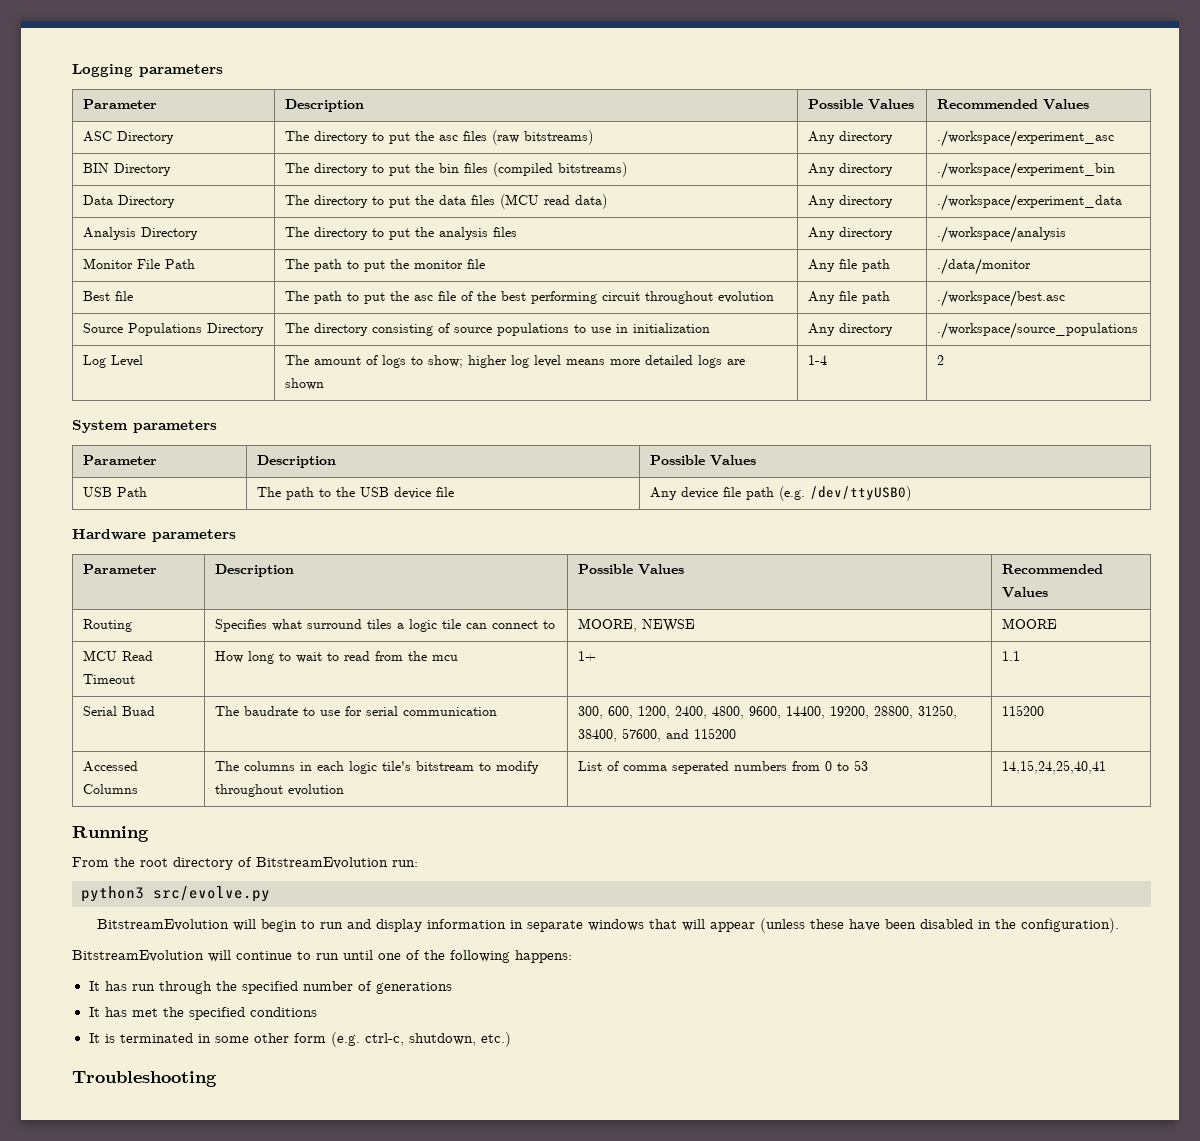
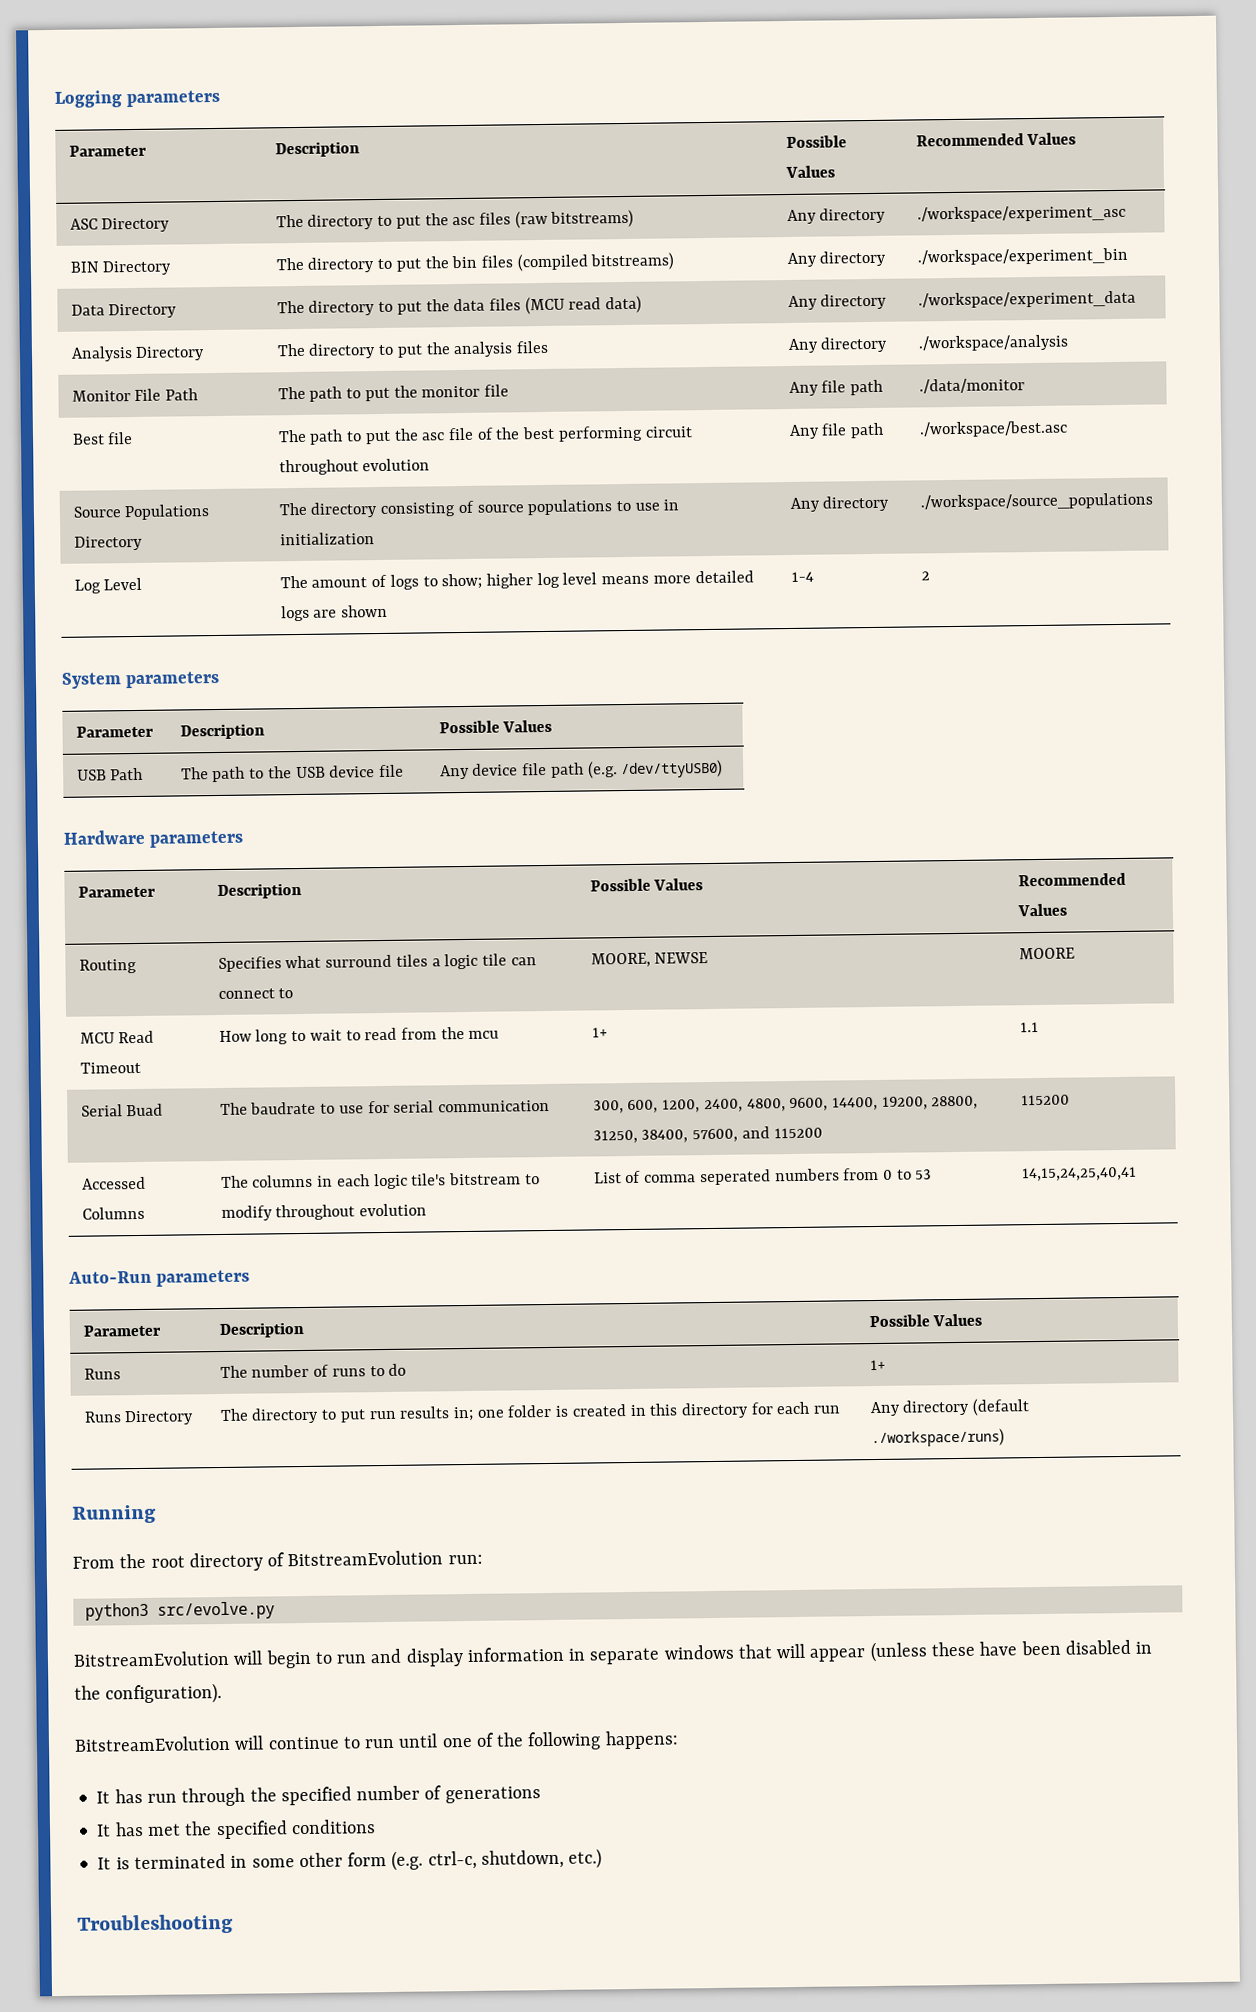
(1106, 767) none -> [68,1269,251,1287] [82,1324,161,1337] [218,1321,305,1339] [868,1313,983,1328] [83,1368,121,1380] [219,1363,407,1379] [869,1359,886,1371] [83,1410,195,1426] [219,1401,841,1424] [869,1398,1031,1417] [870,1428,1005,1448] // Auto-Run parameters // Parameter | Description | Possible Values // Runs | The number of runs to do | 1+ // Runs Directory | The directory to put run results in; one folder is created in this directory for each run | Any directory (default ./workspace/runs)

